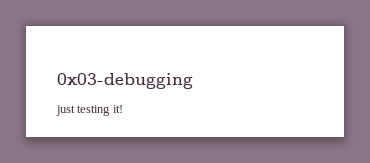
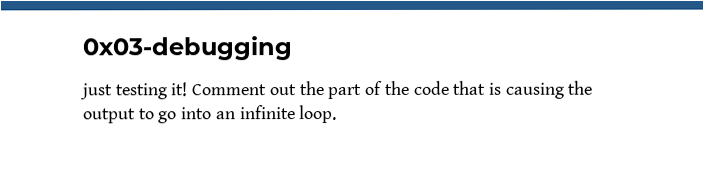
(123, 109) none -> [191,80,594,100] [83,105,338,124] Comment out the part of the code that is causing the output to go into an infinite loop.

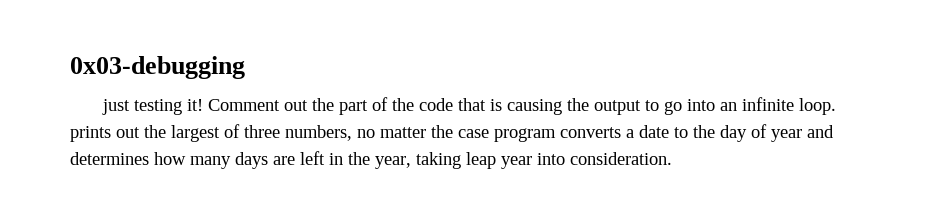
(338, 114) none -> [70,124,834,142] [70,151,672,169] prints out the largest of three numbers, no matter the case program converts a date to the day of year and determines how many days are left in the year, taking leap year into consideration.

